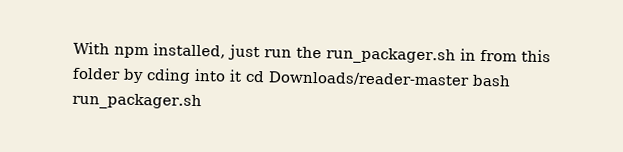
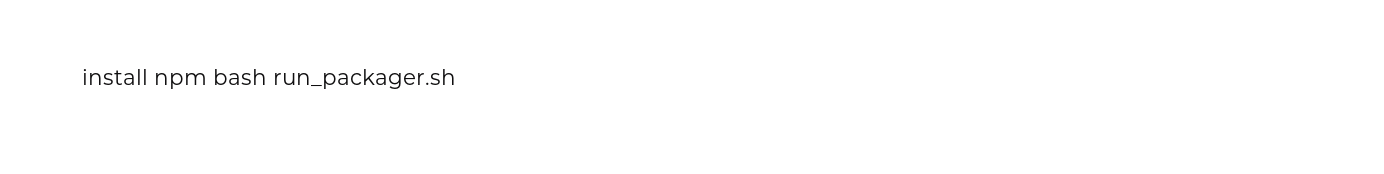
[73,41,551,65] [72,67,470,87] With npm installed, just run the run_packager.sh in from this folder by cding into it cd Downloads/reader-master -> [82,69,207,89] install npm

